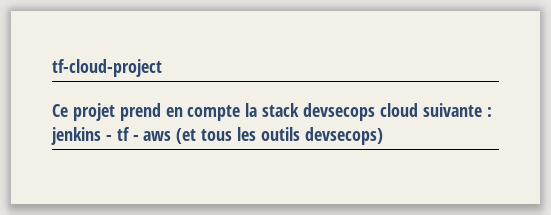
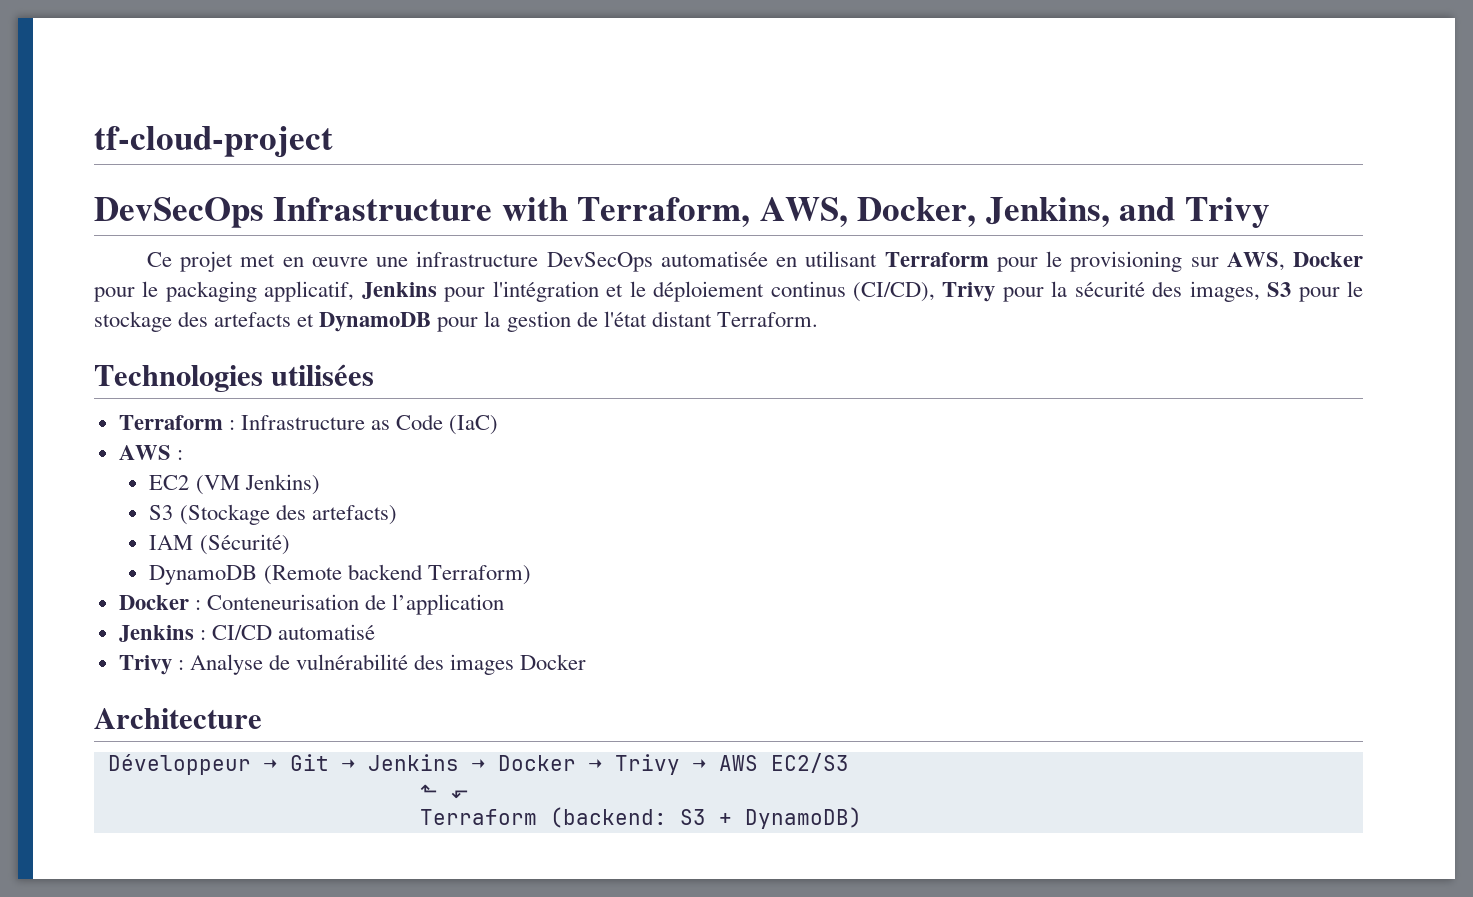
[52,103,492,121] [51,127,383,145] Ce projet prend en compte la stack devsecops cloud suivante : jenkins - tf - aws (et tous les outils devsecops) -> [94,197,1270,228] [146,251,1363,272] [94,281,1364,302] [94,311,818,332] [94,364,375,392] [118,414,499,435] [118,445,183,460] [149,474,320,495] [149,504,397,525] [149,534,290,555] [149,564,531,585] [118,594,505,615] [118,624,375,642] [118,654,587,675] [94,708,262,729] [107,753,849,775] [419,784,469,799] [419,807,862,829] DevSecOps Infrastructure with Terraform, AWS, Docker, Jenkins, and Trivy // Ce projet met en œuvre une infrastructure DevSecOps automatisée en utilisant Terraform pour le provisioning sur AWS, Docker pour le packaging applicatif, Jenkins pour l'intégration et le déploiement continus (CI/CD), Trivy pour la sécurité des images, S3 pour le stockage des artefacts et DynamoDB pour la gestion de l'état distant Terraform. // Technologies utilisées // Terraform : Infrastructure as Code (IaC) // AWS : // EC2 (VM Jenkins) // S3 (Stockage des artefacts) // IAM (Sécurité) // DynamoDB (Remote backend Terraform) // Docker : Conteneurisation de l’application // Jenkins : CI/CD automatisé // Trivy : Analyse de vulnérabilité des images Docker // Architecture // Développeur ➝ Git ➝ Jenkins ➝ Docker ➝ Trivy ➝ AWS EC2/S3 // ⬑ ⬐ // Terraform (backend: S3 + DynamoDB)

